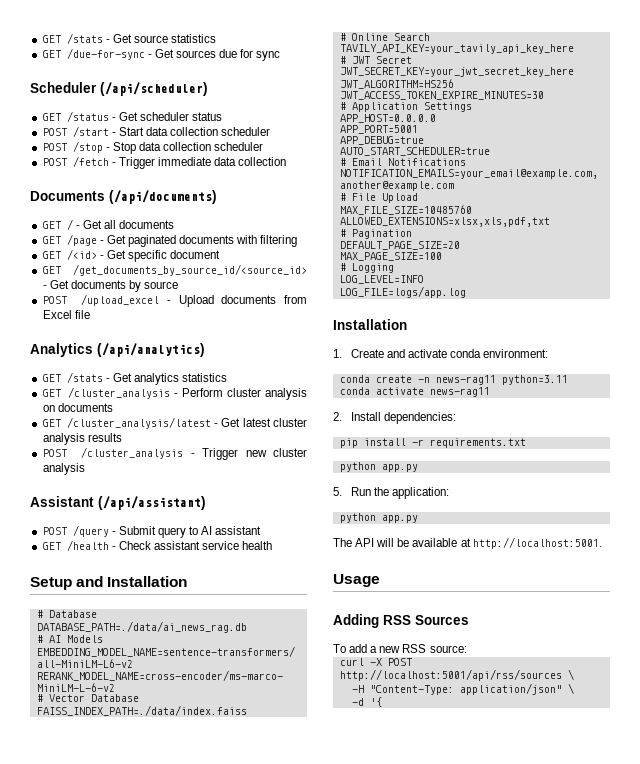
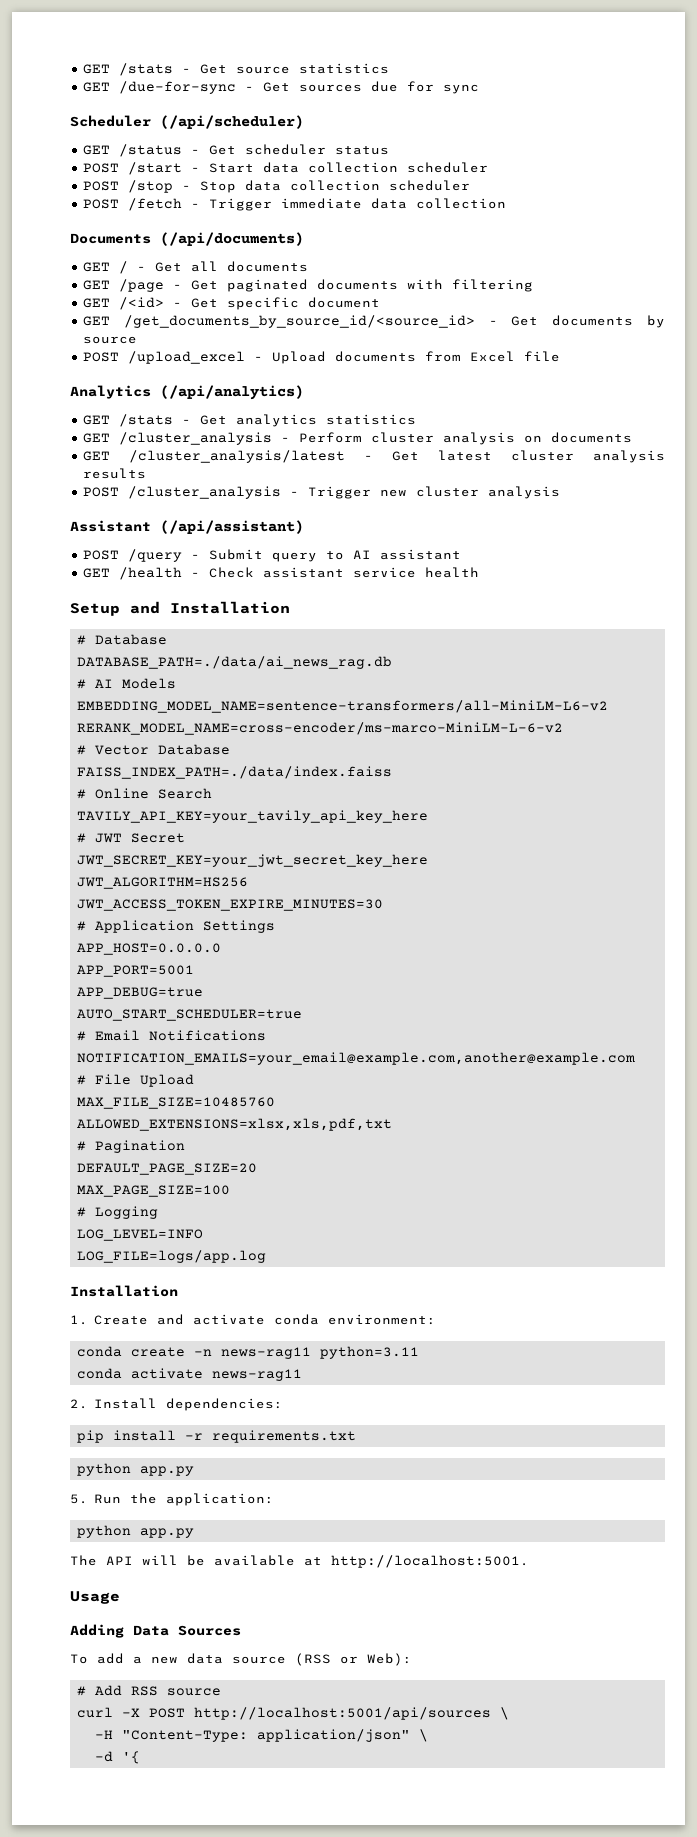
[383,615,411,625] RSS -> [133,1625,169,1636] Data
[402,644,467,653] RSS source: -> [187,1653,412,1666] [77,1685,222,1696] data source (RSS or Web): // # Add RSS source
[339,669,562,681] http://localhost:5001/api/rss/sources -> [194,1707,492,1720] http://localhost:5001/api/sources

